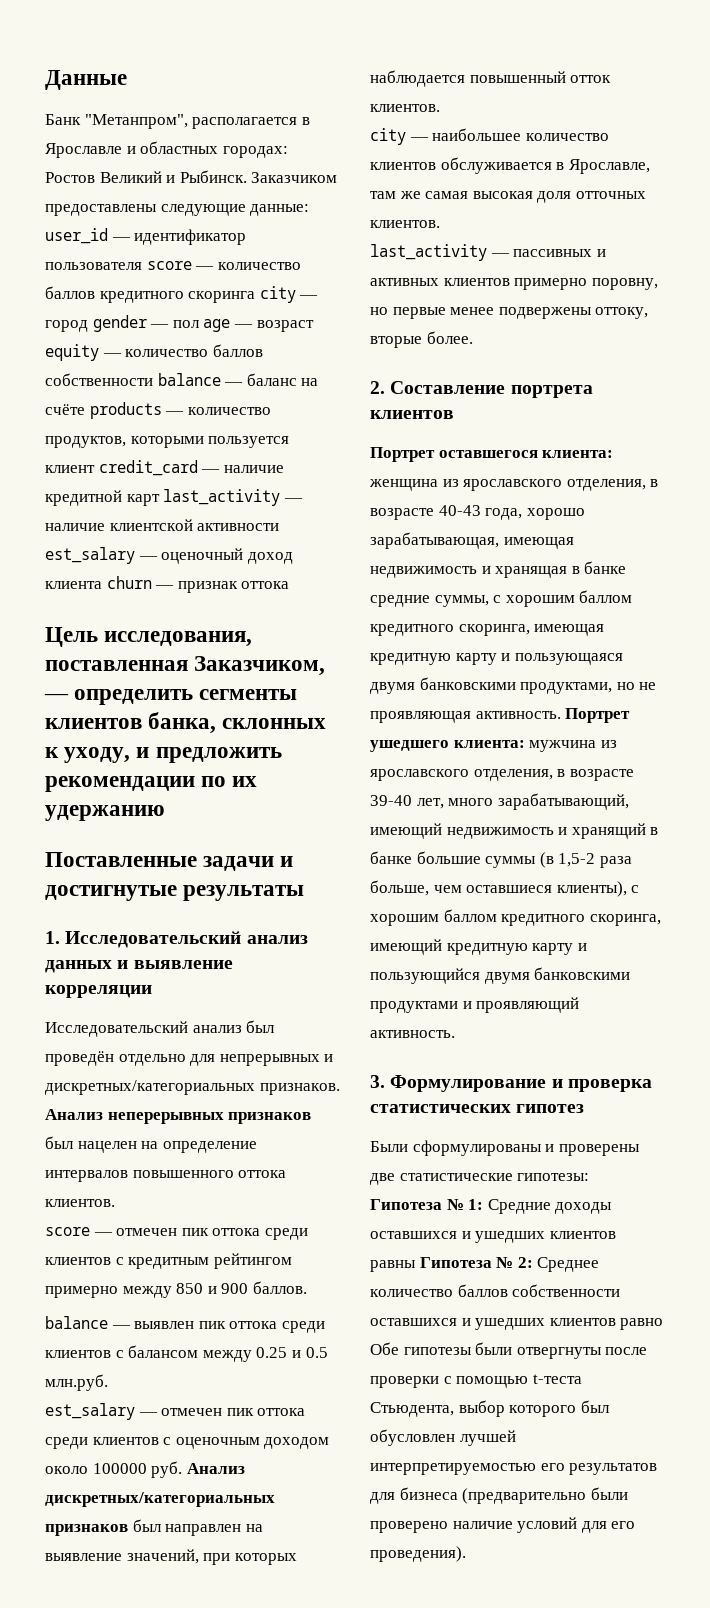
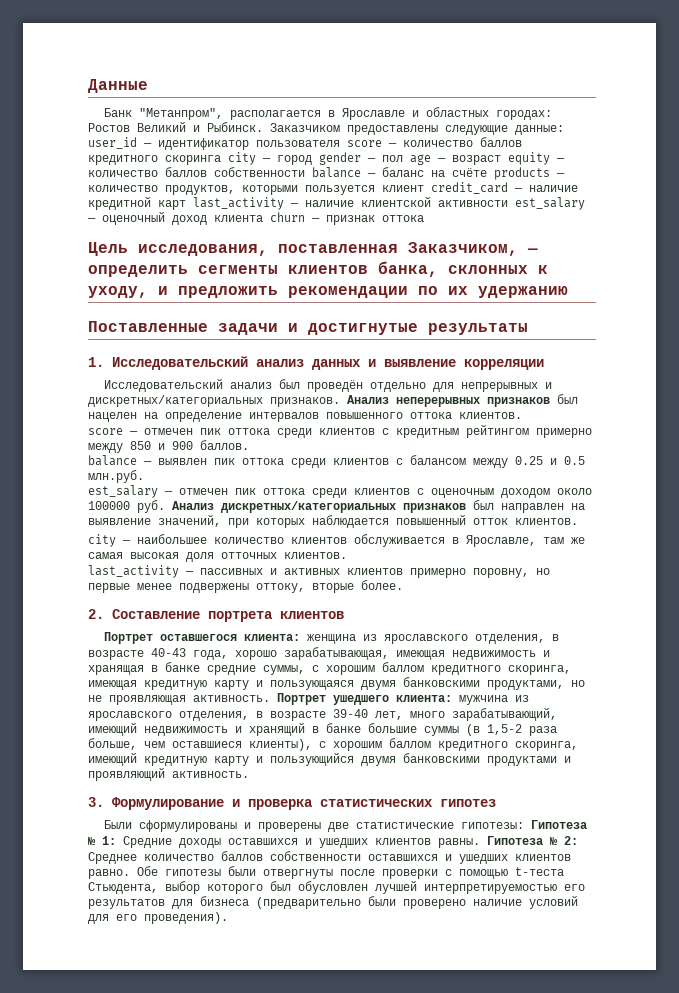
[370,1260,416,1272] равны -> [438,838,480,848] равны.
[620,1318,664,1330] равно -> [88,869,130,879] равно.

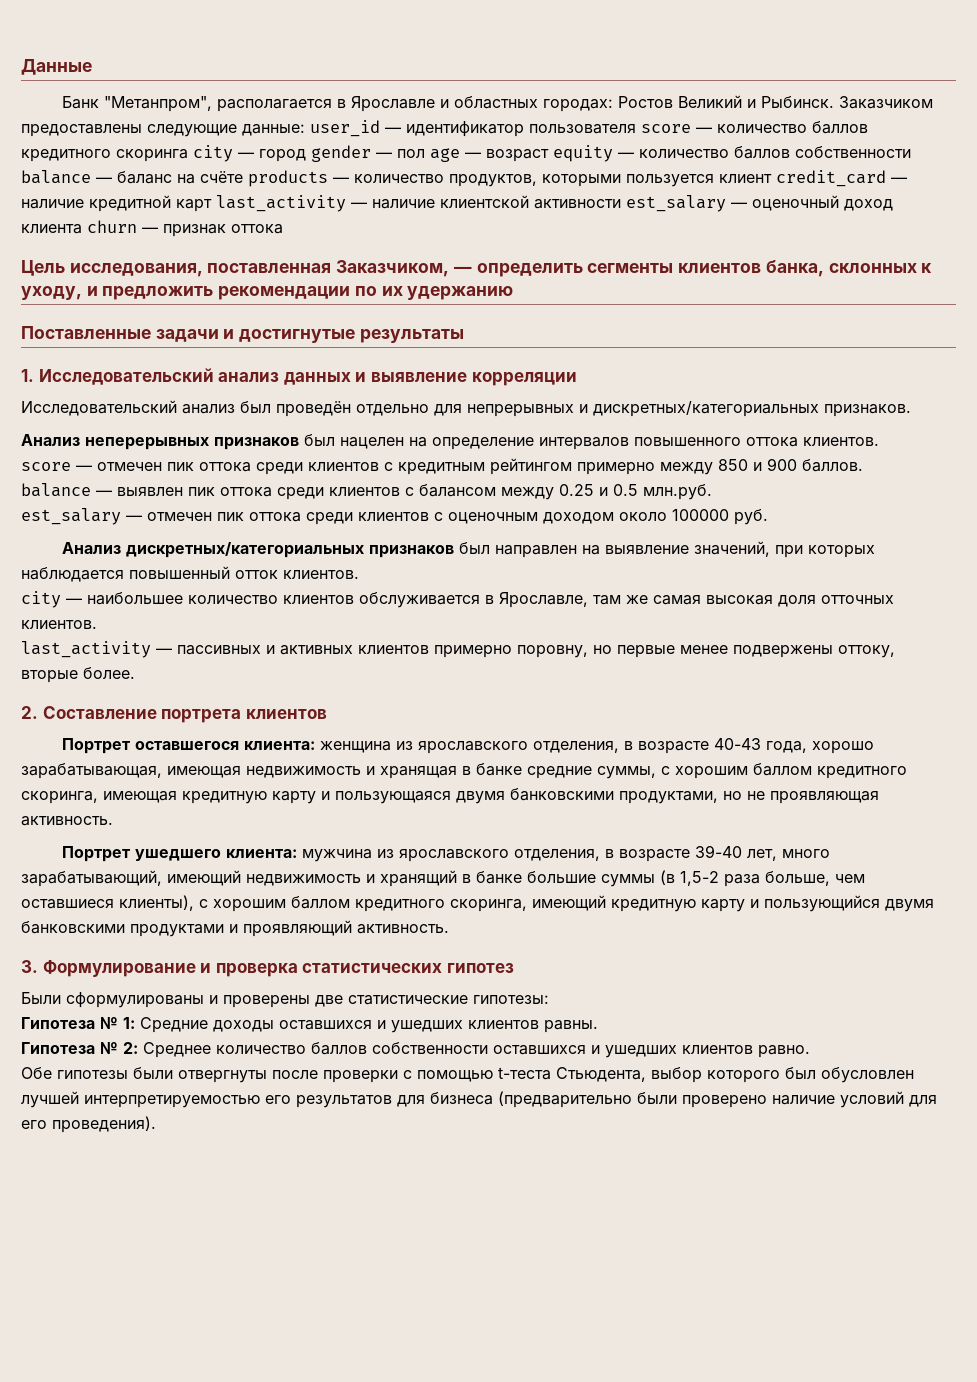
(340, 402) none -> (911, 410) //
(165, 506) none -> (768, 517) //
(270, 698) none -> (113, 821) //
(524, 825) none -> (549, 999) //
(480, 843) none -> (598, 1026) //
(130, 874) none -> (810, 1051) //

